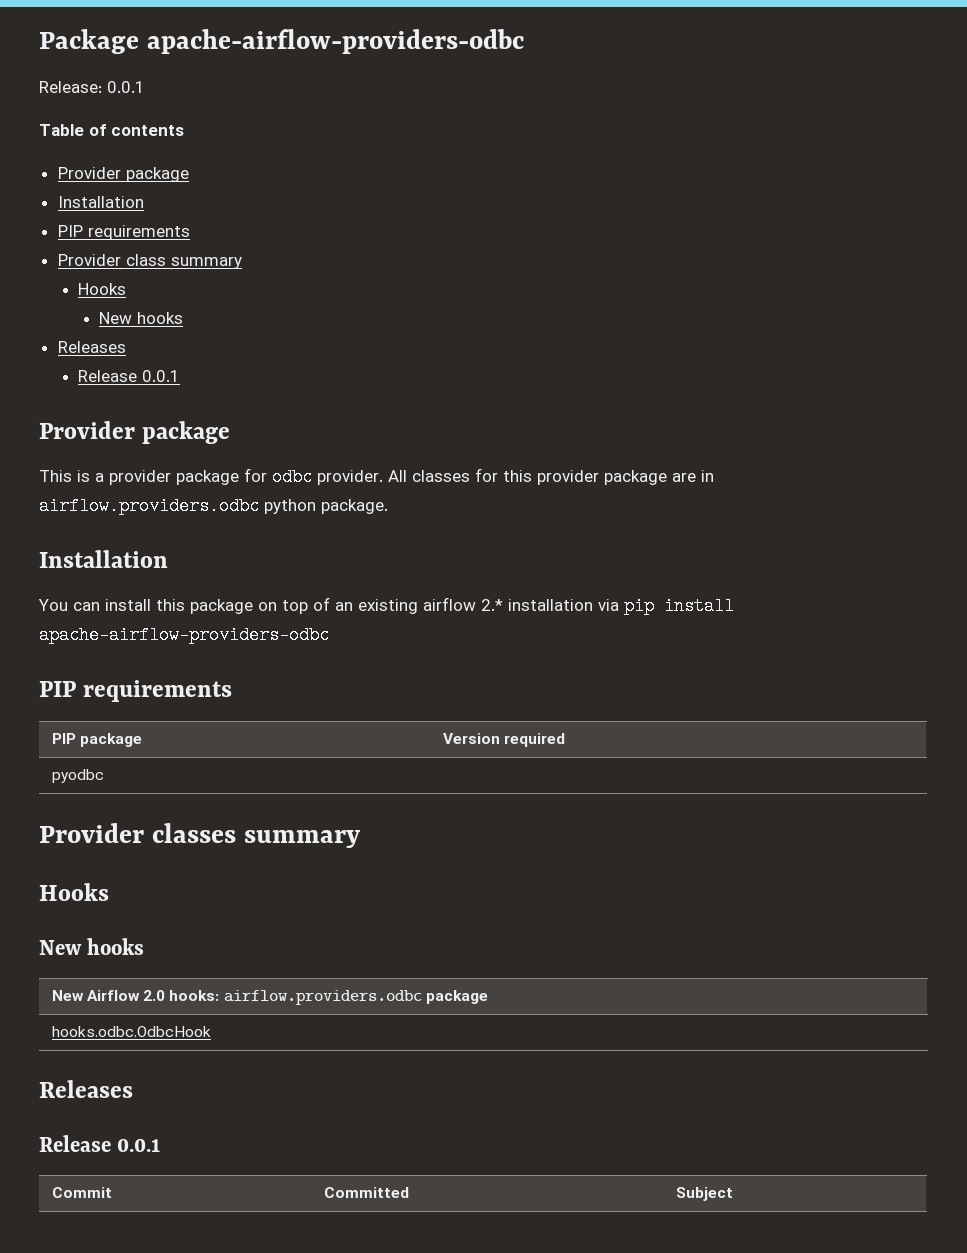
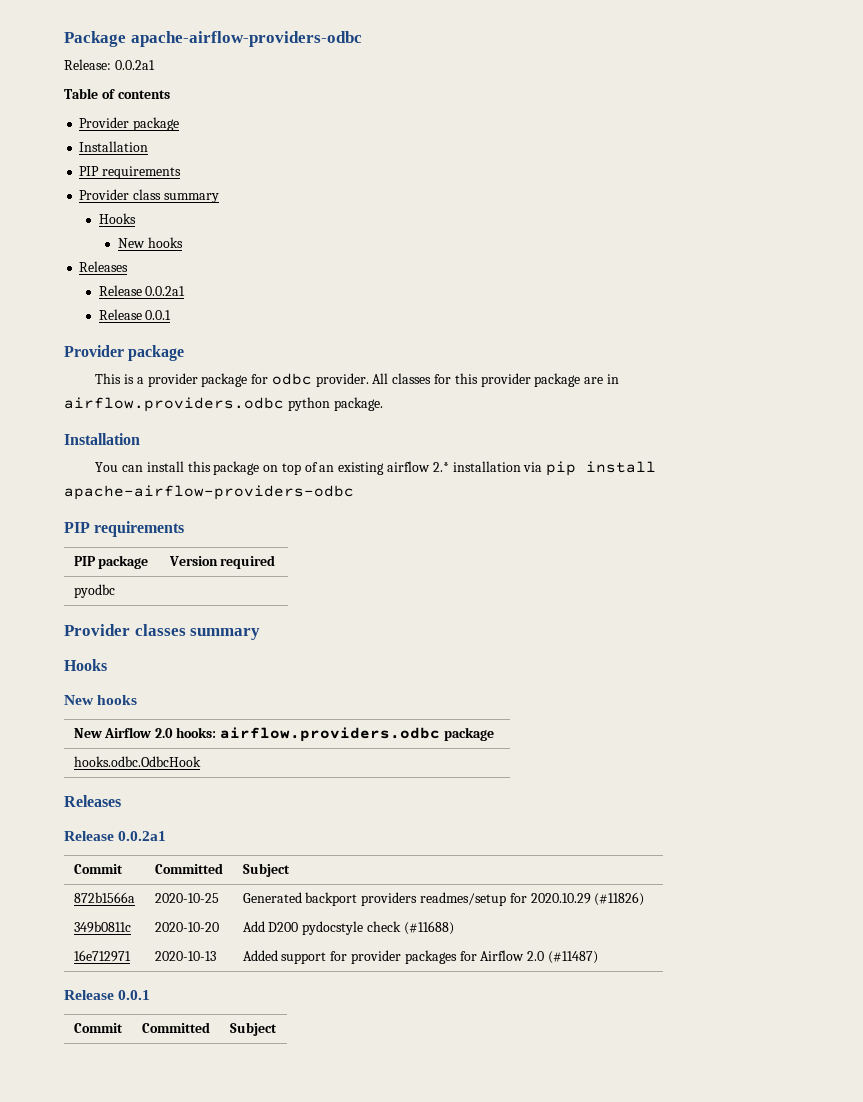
[107,81,145,93] 0.0.1 -> [114,60,155,70] 0.0.2a1
(126, 347) none -> [98,285,186,296] // Release 0.0.2a1
(133, 1089) none -> [64,831,167,841] [73,864,123,874] [154,863,223,874] [242,863,290,877] [73,892,135,903] [154,893,219,903] [242,892,645,906] [73,921,131,933] [154,922,219,932] [242,921,454,935] [73,950,131,962] [154,951,216,961] [242,950,598,964] // Release 0.0.2a1 // Commit | Committed | Subject // 872b1566a | 2020-10-25 | Generated backport providers readmes/setup for 2020.10.29 (#11826) // 349b0811c | 2020-10-20 | Add D200 pydocstyle check (#11688) // 16e712971 | 2020-10-13 | Added support for provider packages for Airflow 2.0 (#11487)

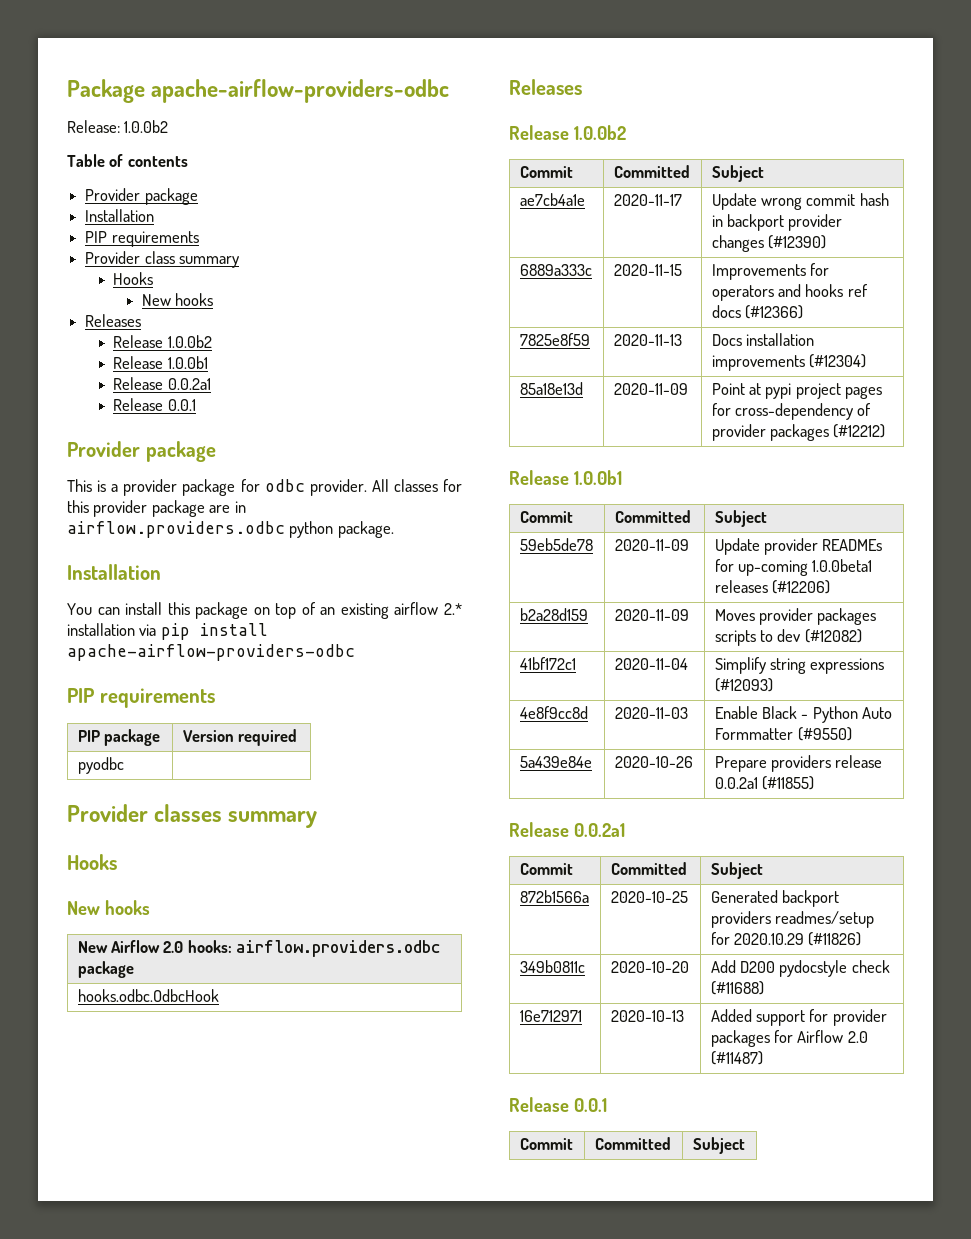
[114,60,155,70] 0.0.2a1 -> [124,120,169,133] 1.0.0b2
(129, 266) none -> [113,335,212,348] [113,356,208,369] // Release 1.0.0b2 // Release 1.0.0b1
(121, 801) none -> [509,125,626,140] [519,166,573,178] [613,165,690,178] [711,165,764,182] [519,193,585,206] [613,194,682,206] [711,193,889,210] [711,214,843,231] [711,235,826,252] [519,264,592,276] [613,264,682,276] [711,263,829,280] [711,284,868,301] [711,305,803,319] [519,333,590,346] [613,334,682,346] [711,333,814,346] [711,354,866,371] [519,382,583,395] [613,383,688,395] [711,383,883,399] [711,403,872,420] [711,424,886,441] [509,470,622,485] [519,511,573,523] [614,510,691,523] [714,510,767,527] [519,538,593,551] [614,539,689,551] [714,538,883,555] [714,559,873,576] [714,580,830,594] [519,608,588,621] [614,609,689,621] [714,608,877,625] [714,629,862,646] [519,657,576,670] [614,658,688,670] [714,657,885,674] [714,678,773,692] [519,706,588,719] [614,707,688,719] [714,706,893,723] [714,727,852,741] [519,756,592,768] [614,756,693,768] [714,755,883,772] [714,776,814,790] // Release 1.0.0b2 // Commit | Committed | Subject // ae7cb4a1e | 2020-11-17 | Update wrong commit hash in backport provider changes (#12390) // 6889a333c | 2020-11-15 | Improvements for operators and hooks ref docs (#12366) // 7825e8f59 | 2020-11-13 | Docs installation improvements (#12304) // 85a18e13d | 2020-11-09 | Point at pypi project pages for cross-dependency of provider packages (#12212) // Release 1.0.0b1 // Commit | Committed | Subject // 59eb5de78 | 2020-11-09 | Update provider READMEs for up-coming 1.0.0beta1 releases (#12206) // b2a28d159 | 2020-11-09 | Moves provider packages scripts to dev (#12082) // 41bf172c1 | 2020-11-04 | Simplify string expressions (#12093) // 4e8f9cc8d | 2020-11-03 | Enable Black - Python Auto Formmatter (#9550) // 5a439e84e | 2020-10-26 | Prepare providers release 0.0.2a1 (#11855)

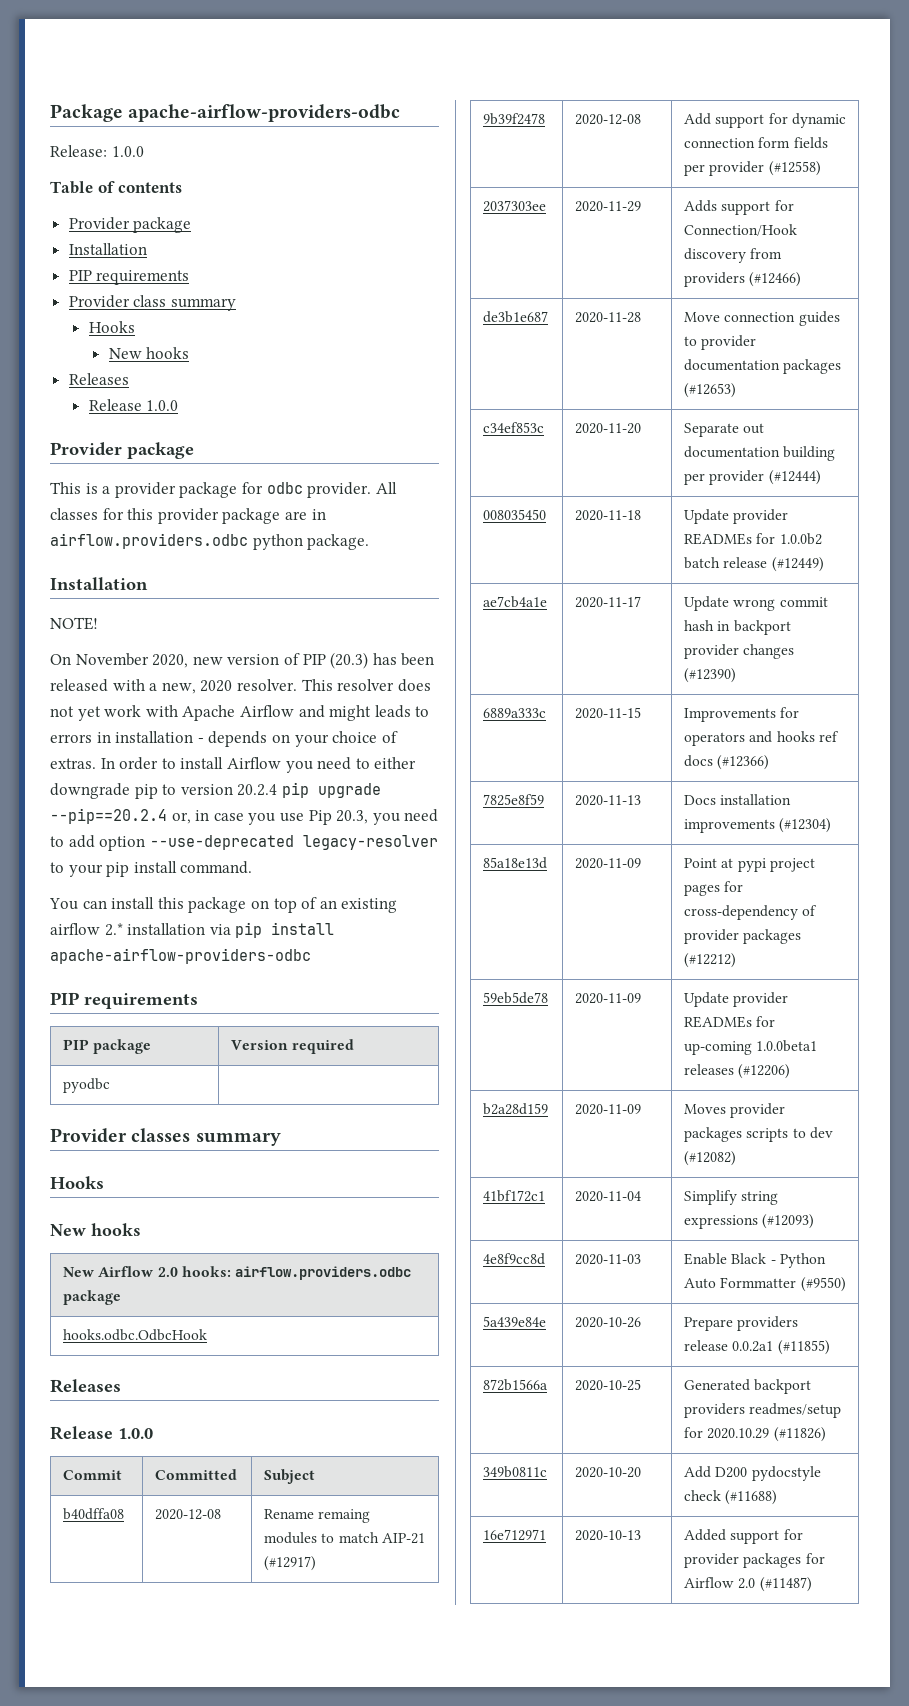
[124,120,169,133] 1.0.0b2 -> [111,146,144,157] 1.0.0
[167,335,212,348] [113,356,208,369] [113,377,211,390] [113,398,196,411] 1.0.0b2 // Release 1.0.0b1 // Release 0.0.2a1 // Release 0.0.1 -> [146,400,179,411] 1.0.0
(161, 572) none -> [50,617,98,630] [50,652,435,669] [50,679,431,694] [50,705,430,721] [50,731,398,747] [50,757,417,773] [50,782,381,799] [50,808,439,825] [50,835,438,851] [50,861,253,877] // NOTE! // On November 2020, new version of PIP (20.3) has been released with a new, 2020 resolver. This resolver does not yet work with Apache Airflow and might leads to errors in installation - depends on your choice of extras. In order to install Airflow you need to either downgrade pip to version 20.2.4 pip upgrade --pip==20.2.4 or, in case you use Pip 20.3, you need to add option --use-deprecated legacy-resolver to your pip install command.
[573,125,626,140] [519,166,573,178] [613,165,690,178] [711,165,764,182] 1.0.0b2 // Commit | Committed | Subject -> [118,1428,153,1439] [63,1470,123,1480] [155,1469,238,1480] [264,1469,316,1484] [63,1508,125,1520] [155,1509,222,1520] [264,1509,371,1523] [264,1532,425,1544] [264,1556,317,1571] [483,113,546,125] [575,114,642,125] [684,113,846,128] [684,137,828,149] [684,161,821,176] [483,200,547,212] [575,201,642,212] [684,200,794,215] [684,224,798,236] [684,248,783,263] [684,272,802,287] [483,311,549,323] [575,312,642,323] [684,311,840,326] [684,335,757,350] [684,359,842,374] [684,383,737,398] [483,422,545,433] [575,423,642,434] [684,423,765,437] [684,446,836,461] [684,470,821,485] [483,509,547,520] [575,510,642,521] [684,509,789,524] [684,533,822,545] [684,557,824,572] 1.0.0 // Commit | Committed | Subject // b40dffa08 | 2020-12-08 | Rename remaing modules to match AIP-21 (#12917) // 9b39f2478 | 2020-12-08 | Add support for dynamic connection form fields per provider (#12558) // 2037303ee | 2020-11-29 | Adds support for Connection/Hook discovery from providers (#12466) // de3b1e687 | 2020-11-28 | Move connection guides to provider documentation packages (#12653) // c34ef853c | 2020-11-20 | Separate out documentation building per provider (#12444) // 008035450 | 2020-11-18 | Update provider READMEs for 1.0.0b2 batch release (#12449)
[509,470,622,485] [519,511,573,523] [614,510,691,523] [714,510,767,527] // Release 1.0.0b1 // Commit | Committed | Subject -> (737, 960) none
[509,822,625,837] [519,863,573,875] [610,862,687,875] [710,862,763,879] // Release 0.0.2a1 // Commit | Committed | Subject -> (830, 1347) none
[509,1097,607,1112] [519,1138,573,1150] [594,1137,671,1150] [692,1137,745,1154] // Release 0.0.1 // Commit | Committed | Subject -> (812, 1584) none

